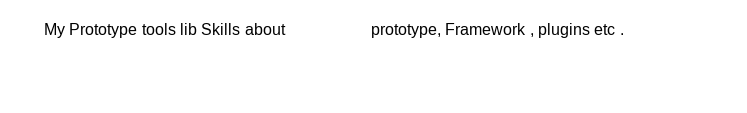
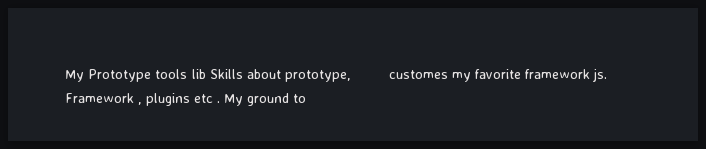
(624, 34) none -> [224,93,306,106] [389,68,607,82] My ground to customes my favorite framework js.

